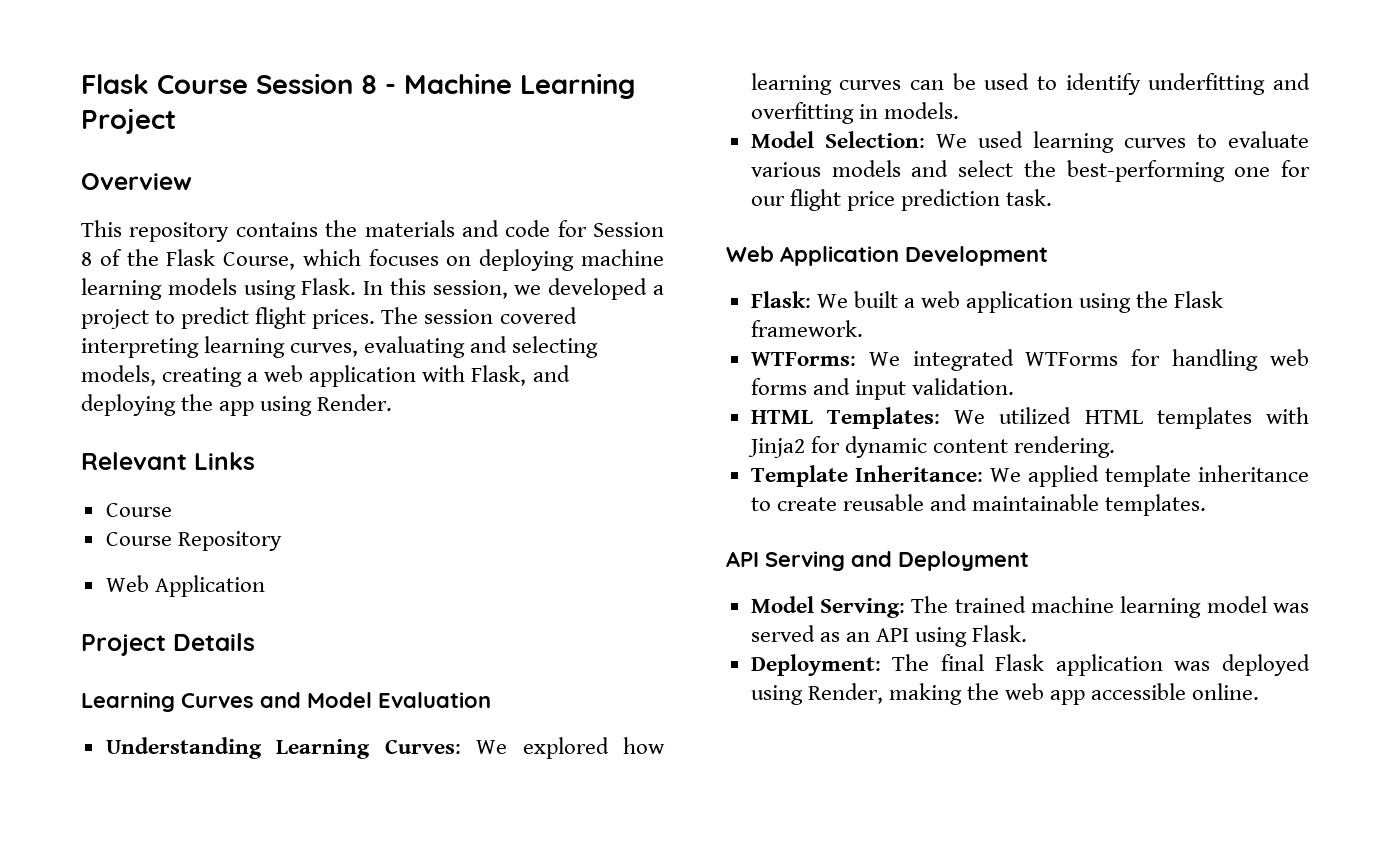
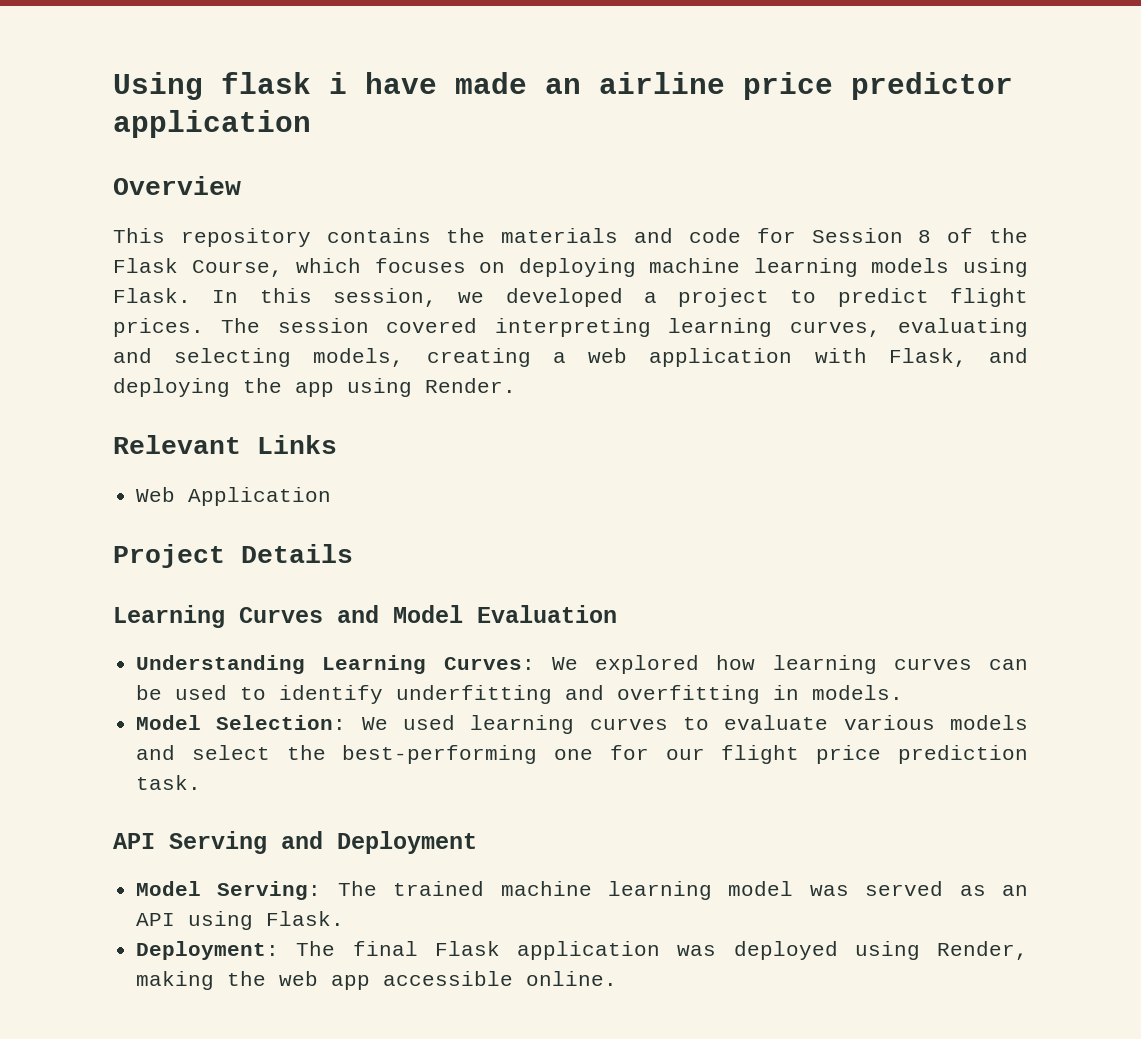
[81,73,635,99] [81,108,176,134] Flask Course Session 8 - Machine Learning Project -> [113,72,1013,100] [113,110,311,138] Using flask i have made an airline price predictor application
[105,503,172,517] [105,531,282,551] // Course // Course Repository -> (337, 444) none
[726,246,1048,266] [750,291,1224,313] [750,320,863,337] [750,349,1309,371] [750,378,1014,400] [750,407,1309,429] [747,436,1116,458] [750,465,1309,487] [750,494,1207,516] // Web Application Development // Flask: We built a web application using the Flask framework. // WTForms: We integrated WTForms for handling web forms and input validation. // HTML Templates: We utilized HTML templates with Jinja2 for dynamic content rendering. // Template Inheritance: We applied template inheritance to create reusable and maintainable templates. -> (202, 782) none

